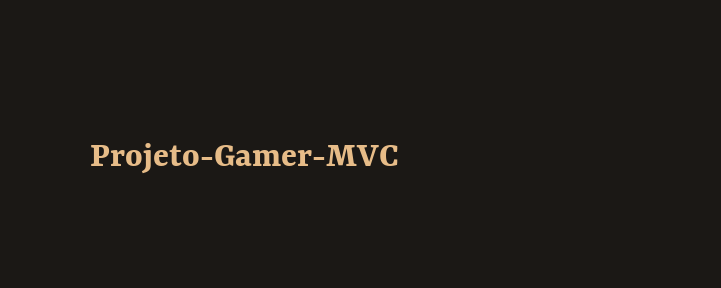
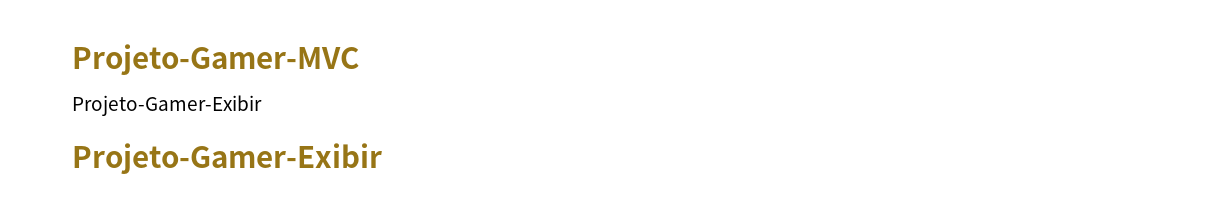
(399, 158) none -> [72,95,262,116] [72,143,382,174] // Projeto-Gamer-Exibir // Projeto-Gamer-Exibir

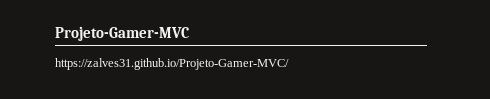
[72,95,262,116] [72,143,382,174] Projeto-Gamer-Exibir // Projeto-Gamer-Exibir -> [55,58,289,70] https://zalves31.github.io/Projeto-Gamer-MVC/

